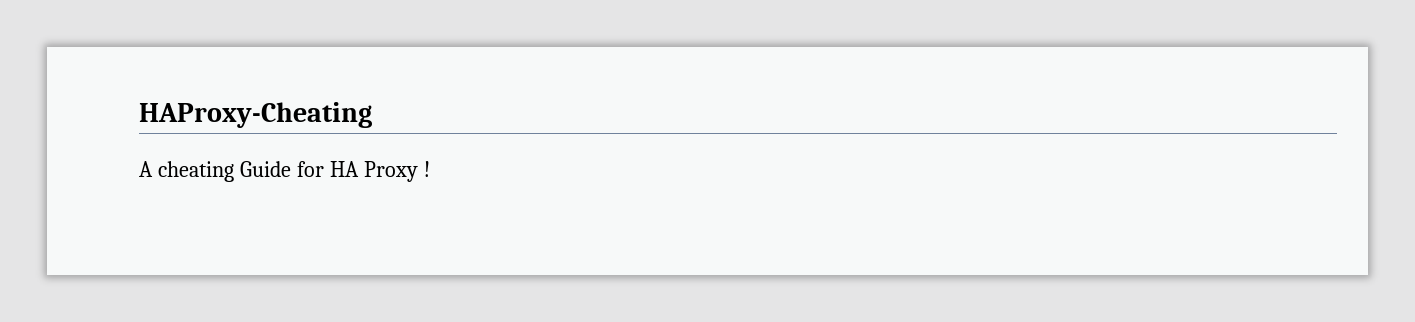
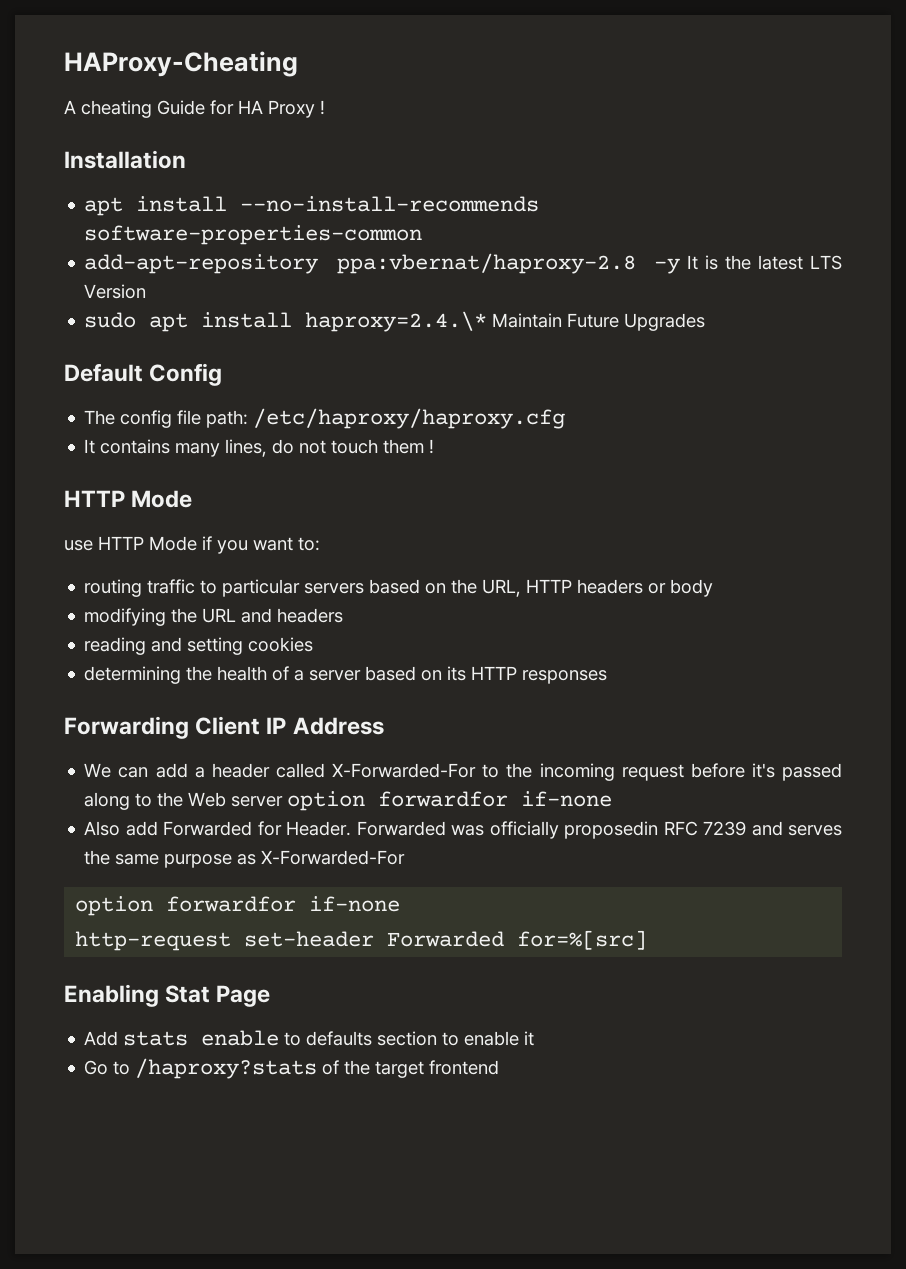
(430, 169) none -> [64,150,186,169] [84,196,540,216] [84,225,423,245] [84,253,842,274] [84,284,147,299] [84,311,706,332] [64,363,223,386] [84,408,566,429] [84,439,435,457] [64,490,193,508] [64,536,320,554] [84,579,714,597] [84,608,344,626] [84,637,314,655] [84,666,608,684] [64,716,384,739] [84,763,842,781] [84,791,613,811] [84,821,842,839] [84,850,406,868] [75,896,401,916] [75,930,648,951] [64,984,271,1007] [84,1030,535,1046] [84,1058,500,1079] // Installation // apt install --no-install-recommends software-properties-common // add-apt-repository ppa:vbernat/haproxy-2.8 -y It is the latest LTS Version // sudo apt install haproxy=2.4.\* Maintain Future Upgrades // Default Config // The config file path: /etc/haproxy/haproxy.cfg // It contains many lines, do not touch them ! // HTTP Mode // use HTTP Mode if you want to: // routing traffic to particular servers based on the URL, HTTP headers or body // modifying the URL and headers // reading and setting cookies // determining the health of a server based on its HTTP responses // Forwarding Client IP Address // We can add a header called X-Forwarded-For to the incoming request before it's passed along to the Web server option forwardfor if-none // Also add Forwarded for Header. Forwarded was officially proposedin RFC 7239 and serves the same purpose as X-Forwarded-For // option forwardfor if-none // http-request set-header Forwarded for=%[src] // Enabling Stat Page // Add stats enable to defaults section to enable it // Go to /haproxy?stats of the target frontend

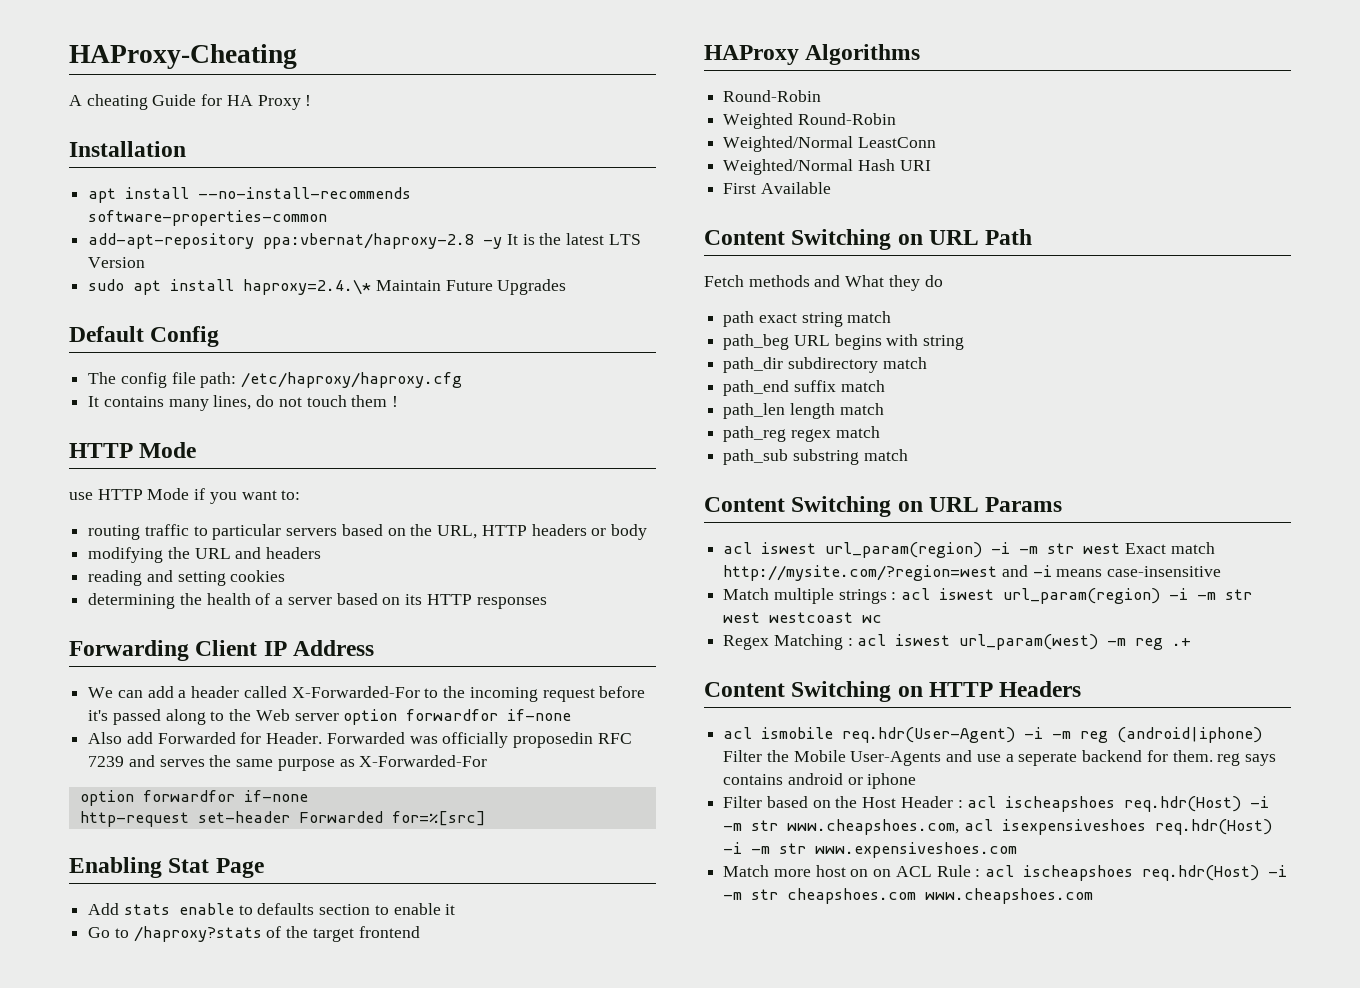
(500, 1067) none -> [704,44,921,65] [723,90,822,102] [723,113,896,129] [723,136,936,152] [723,159,931,175] [723,182,831,194] [704,229,1033,250] [704,275,943,291] [723,311,892,327] [723,334,965,350] [723,357,927,373] [723,380,885,396] [723,403,884,419] [723,426,880,442] [723,449,908,465] [704,496,1063,517] [723,542,1215,558] [723,565,1222,581] [723,588,1253,604] [723,612,883,623] [723,634,1192,650] [704,681,1082,702] [723,727,1263,743] [723,750,1276,766] [723,773,917,789] [723,796,1270,812] [723,819,1272,835] [723,842,1018,858] [723,865,1288,881] [723,888,1094,904] // HAProxy Algorithms // Round-Robin // Weighted Round-Robin // Weighted/Normal LeastConn // Weighted/Normal Hash URI // First Available // Content Switching on URL Path // Fetch methods and What they do // path exact string match // path_beg URL begins with string // path_dir subdirectory match // path_end suffix match // path_len length match // path_reg regex match // path_sub substring match // Content Switching on URL Params // acl iswest url_param(region) -i -m str west Exact match http://mysite.com/?region=west and -i means case-insensitive // Match multiple strings : acl iswest url_param(region) -i -m str west westcoast wc // Regex Matching : acl iswest url_param(west) -m reg .+ // Content Switching on HTTP Headers // acl ismobile req.hdr(User-Agent) -i -m reg (android|iphone) Filter the Mobile User-Agents and use a seperate backend for them. reg says contains android or iphone // Filter based on the Host Header : acl ischeapshoes req.hdr(Host) -i -m str www.cheapshoes.com, acl isexpensiveshoes req.hdr(Host) -i -m str www.expensiveshoes.com // Match more host on on ACL Rule : acl ischeapshoes req.hdr(Host) -i -m str cheapshoes.com www.cheapshoes.com

